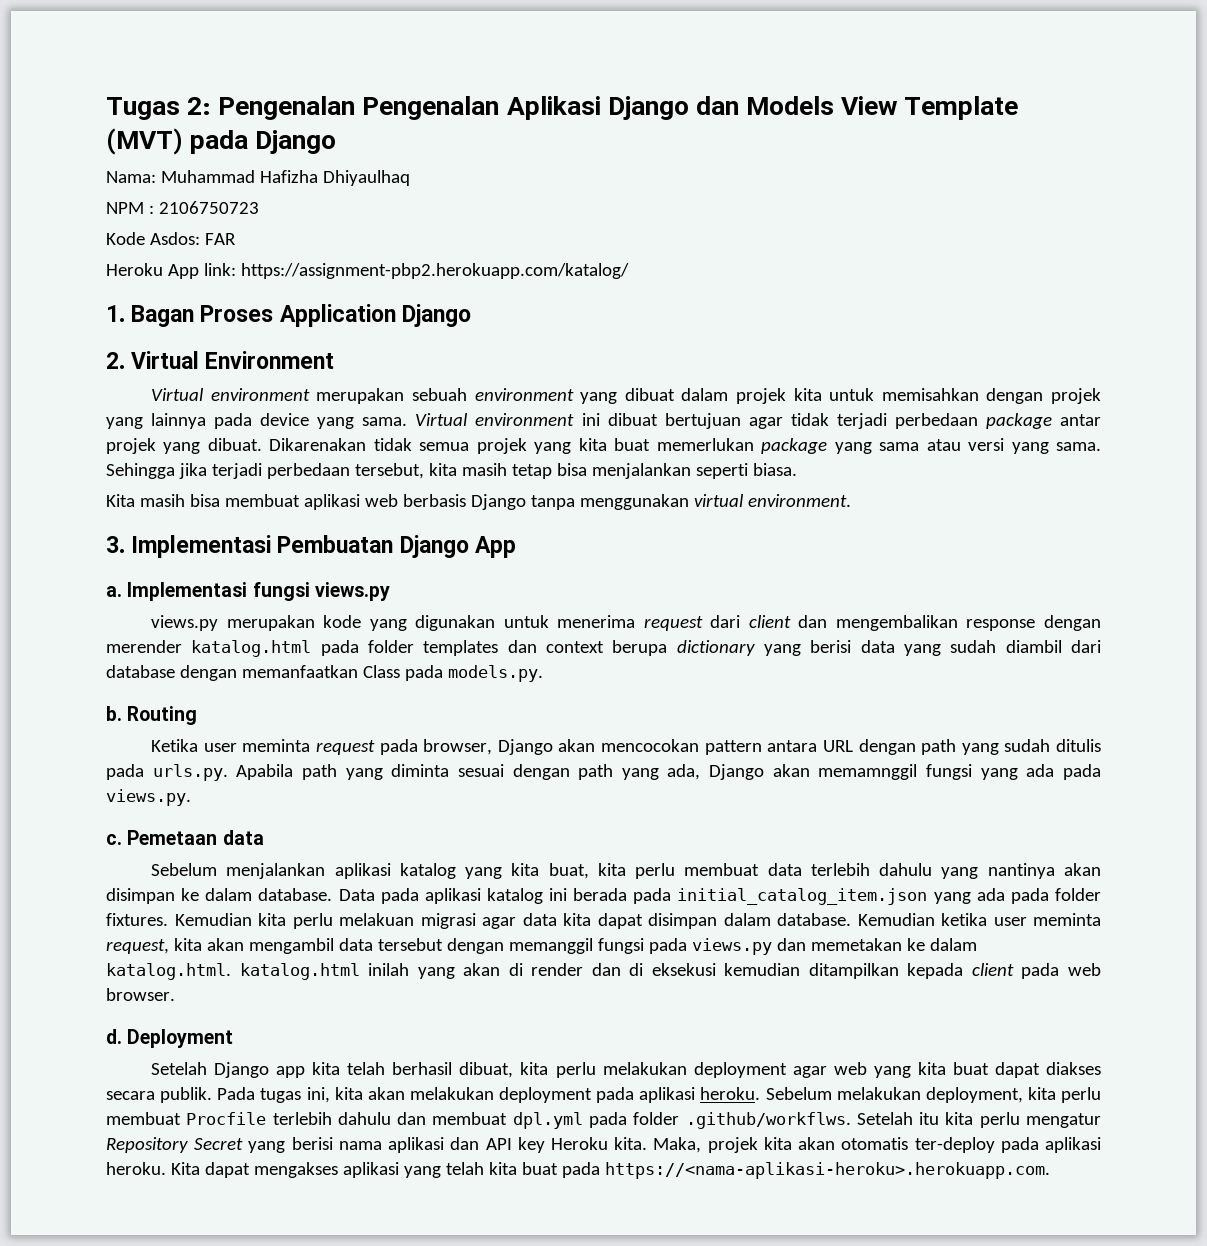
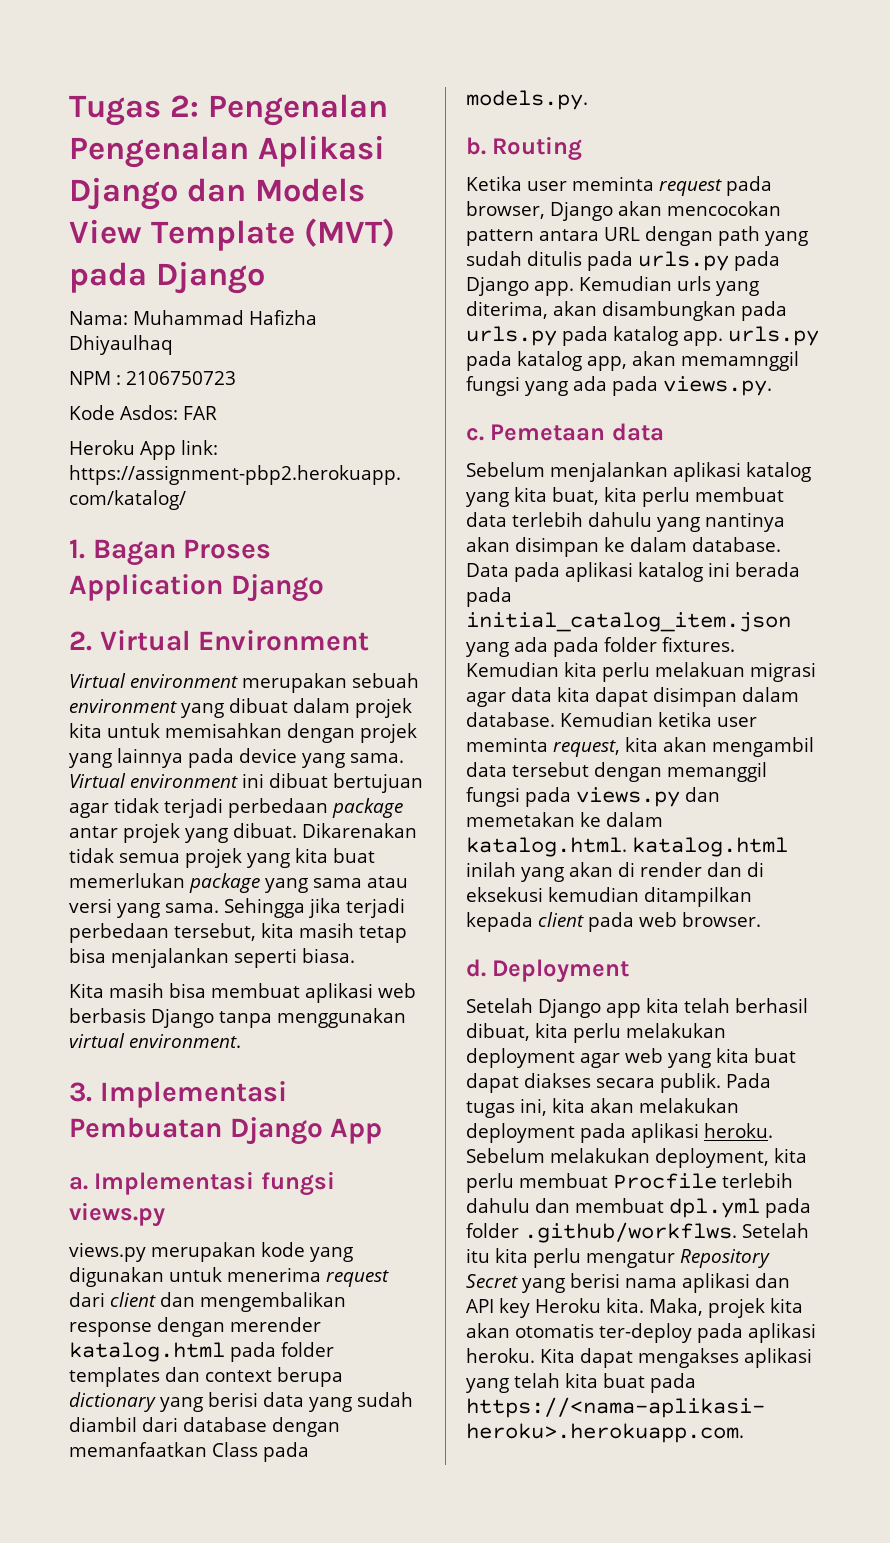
[152,764,765,781] urls.py. Apabila path yang diminta sesuai dengan path yang ada, Django -> [638,251,780,271] [466,276,759,296] [466,301,787,321] [466,326,819,346] [466,351,627,371] urls.py pada Django app. Kemudian urls yang diterima, akan disambungkan pada urls.py pada katalog app. urls.py pada katalog app,

